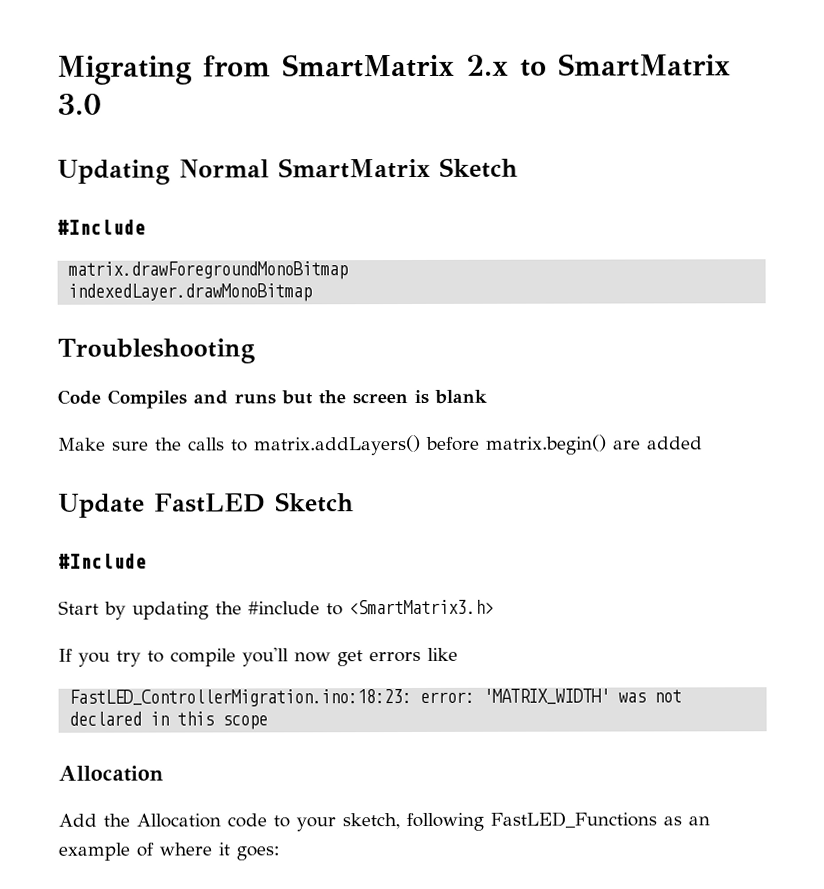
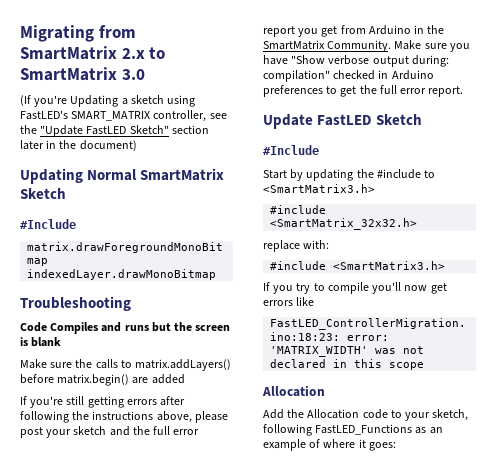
(102, 104) none -> [20,95,196,107] [20,110,227,122] [20,125,209,137] [20,140,137,151] // (If you're Updating a sketch using FastLED's SMART_MATRIX controller, see the "Update FastLED Sketch" section later in the document)
(703, 443) none -> [20,396,186,408] [20,411,228,423] [20,426,200,438] [263,25,445,37] [263,40,470,52] [263,55,449,67] [263,70,434,82] [263,85,464,97] // If you're still getting errors after following the instructions above, please post your sketch and the full error report you get from Arduino in the SmartMatrix Community. Make sure you have "Show verbose output during: compilation" checked in Arduino preferences to get the full error report.
(494, 607) none -> [270,205,327,214] [270,218,418,230] [263,240,330,252] [270,261,446,270] // #include <SmartMatrix_32x32.h> // replace with: // #include <SmartMatrix3.h>

